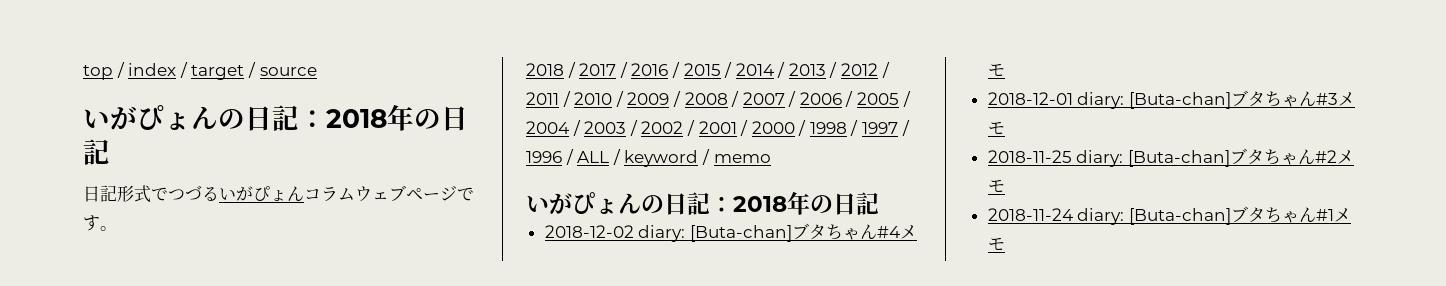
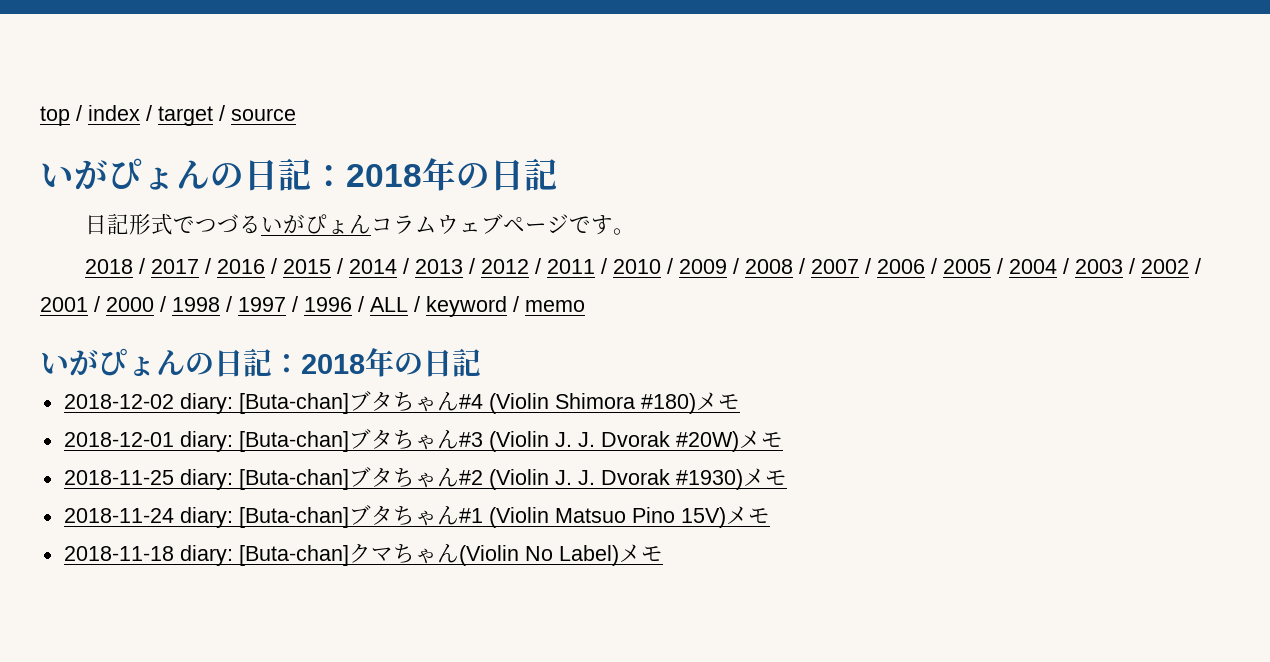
(900, 232) none -> [488,393,696,414] (Violin Shimora #180)
(1338, 99) none -> [488,431,739,452] (Violin J. J. Dvorak #20W)
(1337, 156) none -> [488,469,743,490] (Violin J. J. Dvorak #1930)
(1334, 215) none -> [488,506,770,528] [63,543,619,566] (Violin Matsuo Pino 15V)メモ // 2018-11-18 diary: [Buta-chan]クマちゃん(Violin No Label)

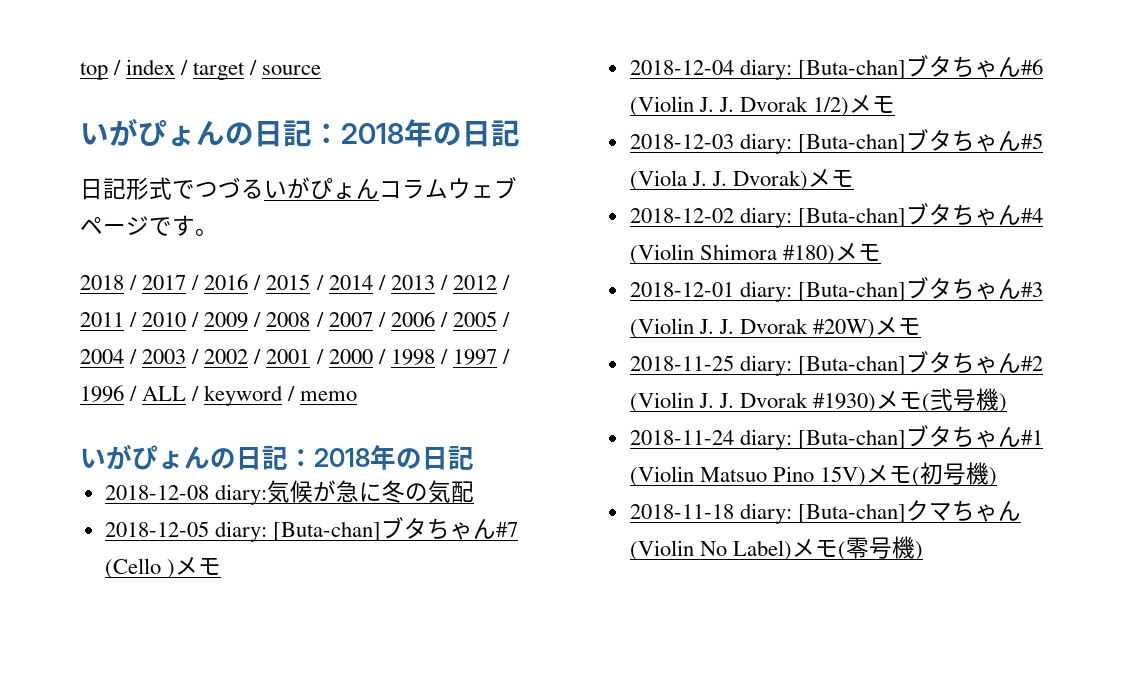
(481, 362) none -> [104,480,474,505] [104,517,518,542] [104,557,221,579] [629,55,1043,80] [629,95,896,117] [629,129,1043,154] [629,169,854,191] // 2018-12-08 diary:気候が急に冬の気配 // 2018-12-05 diary: [Buta-chan]ブタちゃん#7 (Cello )メモ // 2018-12-04 diary: [Buta-chan]ブタちゃん#6 (Violin J. J. Dvorak 1/2)メモ // 2018-12-03 diary: [Buta-chan]ブタちゃん#5 (Viola J. J. Dvorak)メモ
(787, 477) none -> [922,388,1008,413] (弐号機)
(770, 515) none -> [911,462,997,487] (初号機)
(663, 553) none -> [837,536,923,561] (零号機)

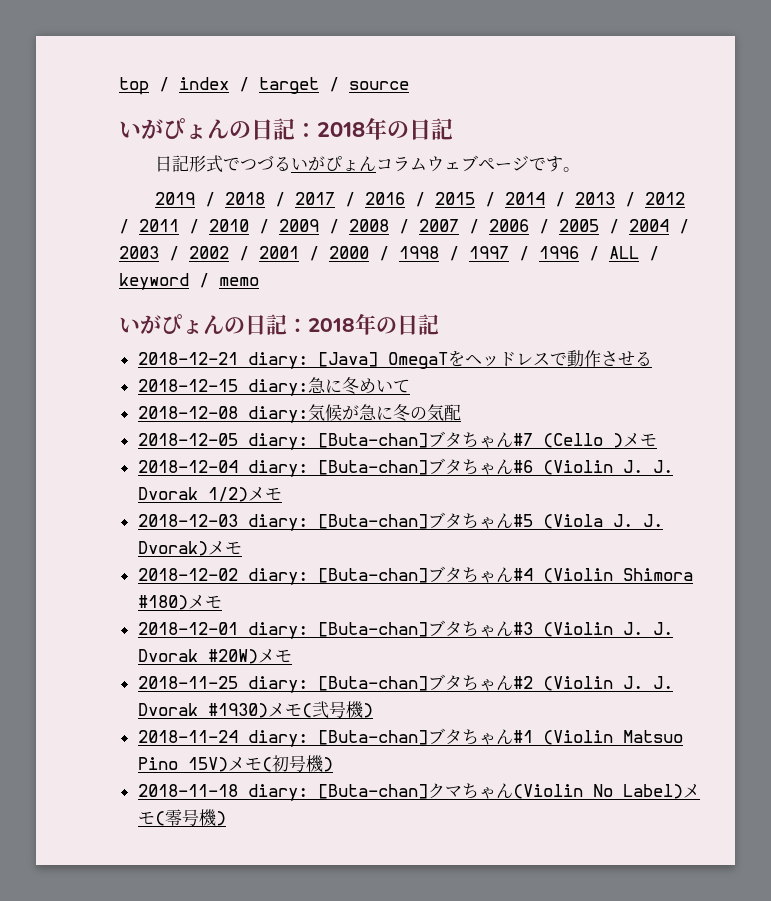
(218, 232) none -> [154,192,215,207] 2019 /
(474, 458) none -> [137,350,652,369] [137,377,410,396] // 2018-12-21 diary: [Java] OmegaTをヘッドレスで動作させる // 2018-12-15 diary:急に冬めいて

